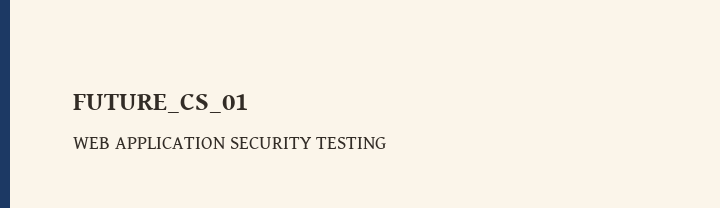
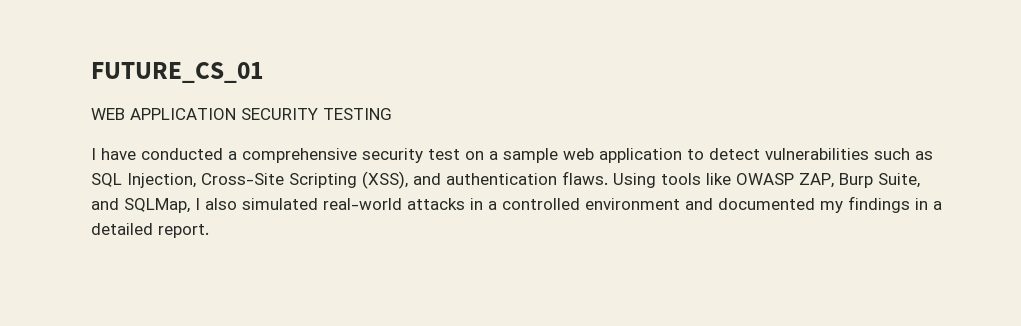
(386, 143) none -> [91,148,933,163] [91,171,920,189] [91,196,942,213] [91,223,209,238] // I have conducted a comprehensive security test on a sample web application to detect vulnerabilities such as SQL Injection, Cross-Site Scripting (XSS), and authentication flaws. Using tools like OWASP ZAP, Burp Suite, and SQLMap, I also simulated real-world attacks in a controlled environment and documented my findings in a detailed report.

